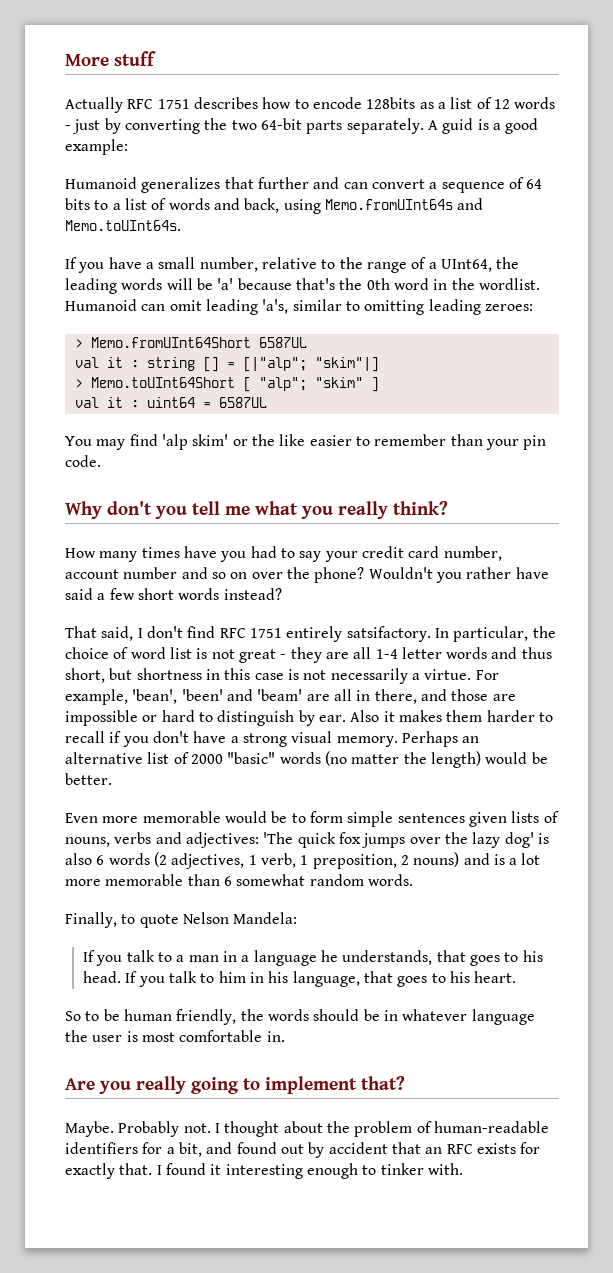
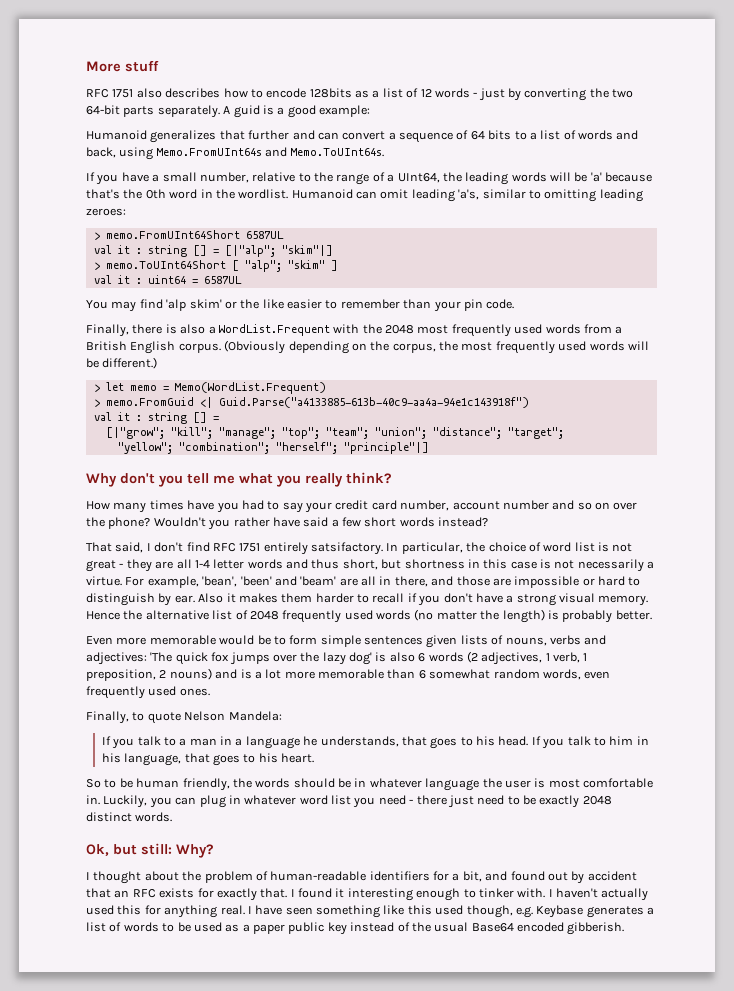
[65,97,190,113] Actually RFC 1751 -> [86,88,162,98] RFC 1751 also
[324,198,484,210] [65,220,181,231] Memo.fromUInt64s and Memo.toUInt64s. -> [156,147,384,157] Memo.FromUInt64s and Memo.ToUInt64s.
[90,337,251,348] Memo.fromUInt64Short -> [105,230,240,239] memo.FromUInt64Short
[90,377,235,388] Memo.toUInt64Short -> [105,260,226,269] memo.ToUInt64Short
(101, 461) none -> [86,324,623,337] [86,340,649,354] [86,357,158,369] [93,382,326,394] [93,397,529,408] [93,412,219,424] [105,427,564,439] [117,442,429,454] // Finally, there is also a WordList.Frequent with the 2048 most frequently used words from a British English corpus. (Obviously depending on the corpus, the most frequently used words will be different.) // > let memo = Memo(WordList.Frequent) // > memo.FromGuid <| Guid.Parse("a4133885-613b-40c9-aa4a-94e1c143918f") // val it : string [] = // [|"grow"; "kill"; "manage"; "top"; "team"; "union"; "distance"; "target"; // "yellow"; "combination"; "herself"; "principle"|]
[401,731,480,747] Perhaps an -> [86,610,143,620] Hence the
[190,752,276,764] 2000 "basic" -> [249,610,373,623] 2048 frequently used
[485,752,548,764] would be -> [547,610,613,623] is probably
[367,874,413,886] words. -> [542,669,611,680] [86,686,210,699] words, even frequently used ones.
[65,1076,405,1094] [65,1121,211,1137] // Are you really going to implement that? // Maybe. Probably not. -> [103,795,612,808] [86,812,173,822] [86,843,214,858] Luckily, you can plug in whatever word list you need - there just need to be exactly 2048 distinct words. // Ok, but still: Why? //
(463, 1169) none -> [548,888,649,901] [86,905,654,918] [86,922,625,935] I haven't actually used this for anything real. I have seen something like this used though, e.g. Keybase generates a list of words to be used as a paper public key instead of the usual Base64 encoded gibberish.

